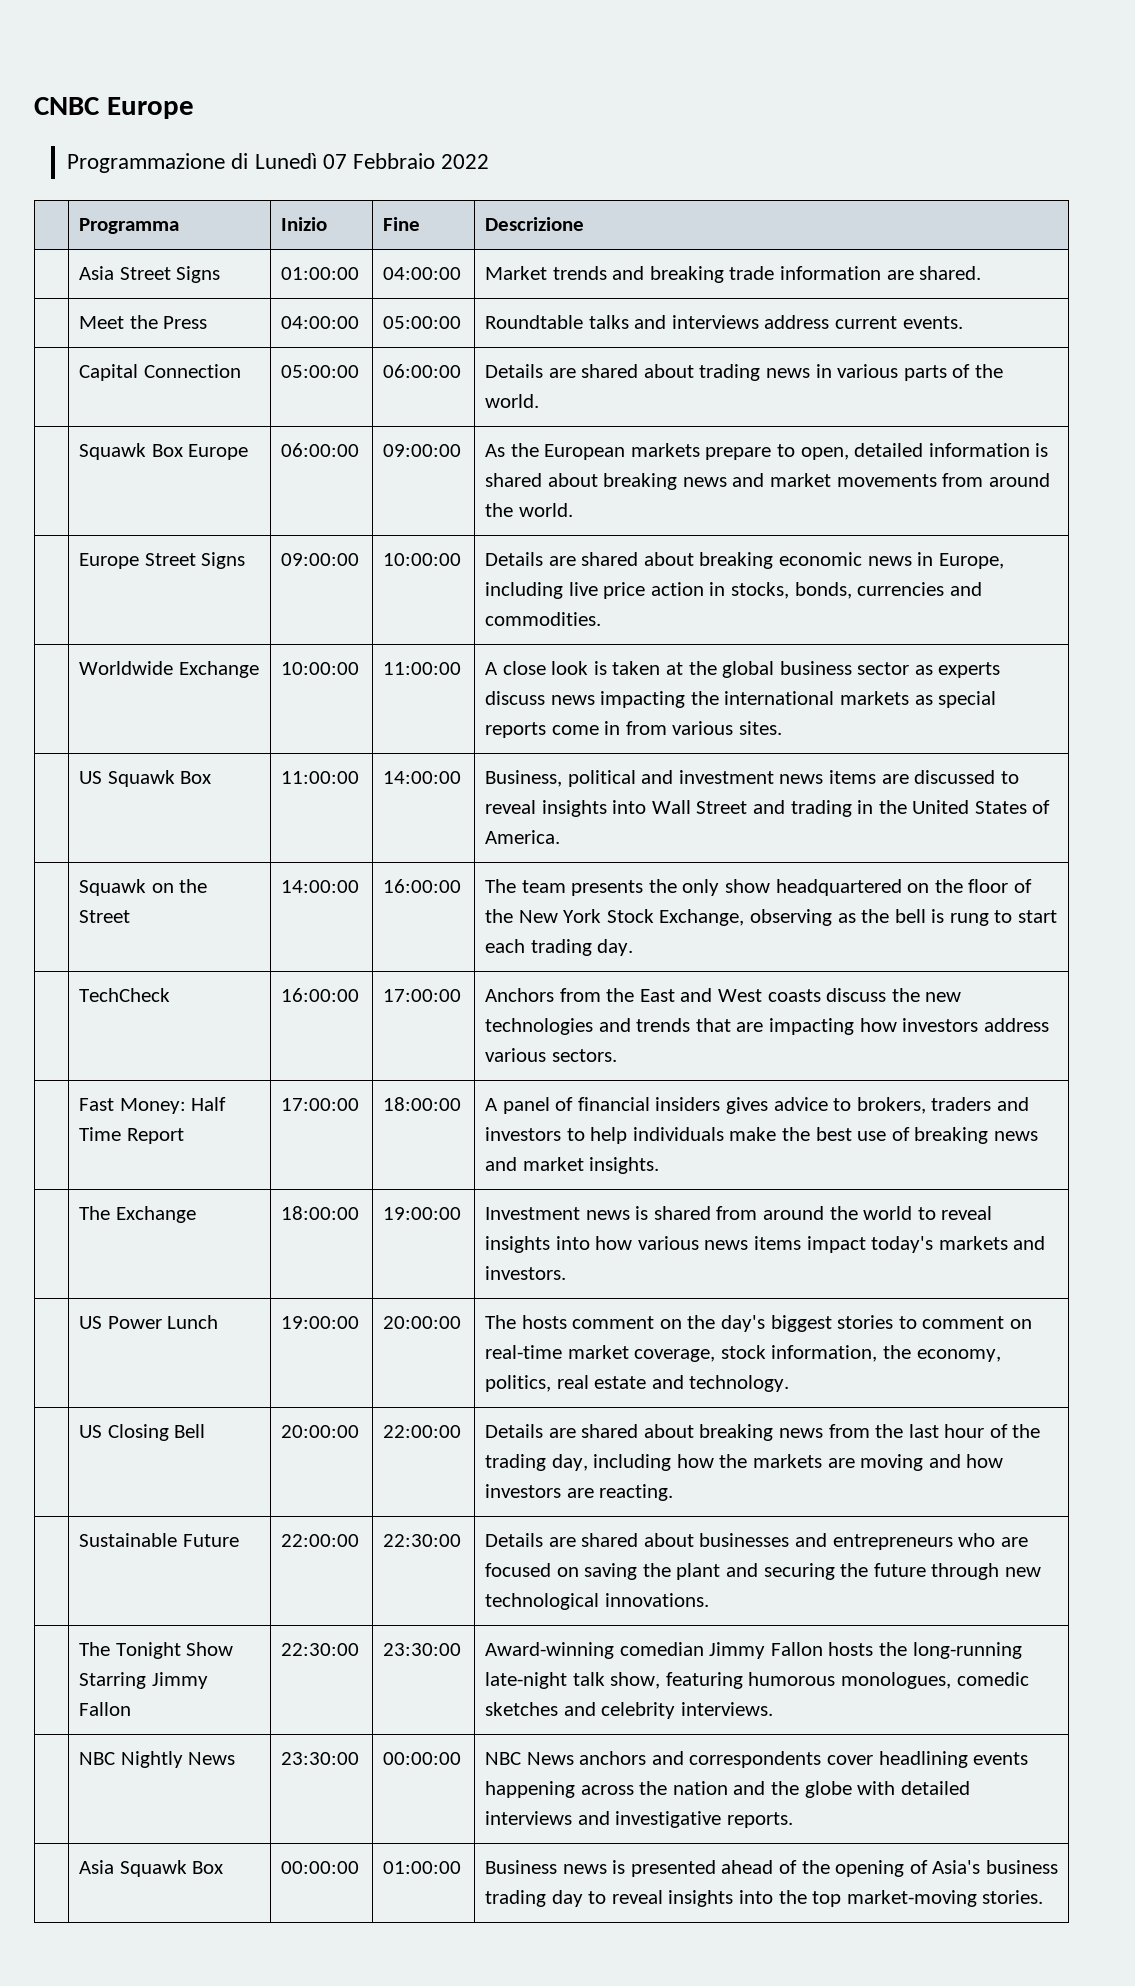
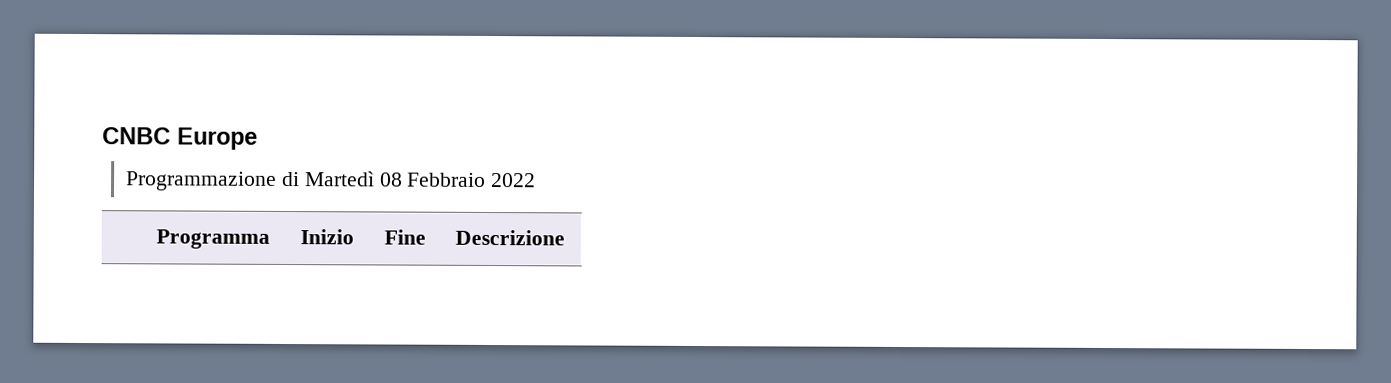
[254,153,347,169] Lunedì 07 -> [304,171,403,187] Martedì 08
[79,266,221,283] [281,267,360,280] [383,267,462,280] [485,266,982,283] [79,315,208,329] [281,316,360,329] [383,316,462,329] [485,315,963,329] [79,364,241,381] [281,365,360,378] [383,364,462,378] [485,364,1003,381] [485,394,540,408] [79,443,249,460] [281,443,360,457] [383,444,462,457] [485,443,1049,460] [485,473,1050,490] [485,503,573,517] [79,552,246,569] [281,553,360,566] [383,553,462,566] [485,552,1004,569] [485,582,982,599] [485,612,602,626] [79,661,259,678] [281,662,360,675] [383,662,462,675] [485,661,1001,678] [485,691,997,708] [485,721,782,738] [79,770,212,787] [281,771,360,784] [383,771,462,784] [485,770,1019,787] [485,800,1051,817] [485,830,561,844] [79,879,208,896] [79,910,131,923] [281,880,360,893] [383,879,462,893] [485,879,1032,896] [485,909,1057,926] [485,939,634,956] [79,988,171,1002] [281,988,360,1002] [383,989,462,1002] [485,988,962,1002] [485,1018,1049,1035] [485,1048,617,1062] [79,1097,227,1114] [79,1127,184,1144] [281,1098,360,1111] [383,1097,462,1111] [485,1097,1029,1114] [485,1127,1038,1144] [485,1157,660,1174] [79,1206,196,1223] [281,1206,360,1220] [383,1207,462,1220] [485,1206,993,1220] [485,1236,1046,1253] [485,1266,567,1280] [79,1315,219,1329] [281,1316,360,1329] [383,1316,462,1329] [485,1315,1032,1332] [485,1345,1001,1362] [485,1375,790,1392] [79,1424,206,1441] [281,1425,360,1438] [383,1425,462,1438] [485,1424,1041,1441] [485,1454,1004,1471] [485,1484,674,1501] [79,1533,239,1547] [281,1534,360,1547] [383,1534,462,1547] [485,1533,1028,1550] [485,1563,1041,1580] [485,1593,709,1610] [79,1642,234,1659] [79,1672,208,1689] [79,1702,132,1716] [281,1643,360,1656] [383,1643,462,1656] [485,1642,1022,1659] [485,1672,1029,1689] [485,1702,773,1719] [79,1751,236,1768] [281,1752,360,1765] [383,1752,462,1765] [485,1751,1029,1768] [485,1781,970,1798] [485,1811,793,1828] [79,1860,224,1877] [281,1861,360,1874] [383,1861,462,1874] [485,1860,1058,1877] [485,1890,1044,1907] // | Asia Street Signs | 01:00:00 | 04:00:00 | Market trends and breaking trade information are shared. // | Meet the Press | 04:00:00 | 05:00:00 | Roundtable talks and interviews address current events. // | Capital Connection | 05:00:00 | 06:00:00 | Details are shared about trading news in various parts of the world. // | Squawk Box Europe | 06:00:00 | 09:00:00 | As the European markets prepare to open, detailed information is shared about breaking news and market movements from around the world. // | Europe Street Signs | 09:00:00 | 10:00:00 | Details are shared about breaking economic news in Europe, including live price action in stocks, bonds, currencies and commodities. // | Worldwide Exchange | 10:00:00 | 11:00:00 | A close look is taken at the global business sector as experts discuss news impacting the international markets as special reports come in from various sites. // | US Squawk Box | 11:00:00 | 14:00:00 | Business, political and investment news items are discussed to reveal insights into Wall Street and trading in the United States of America. // | Squawk on the Street | 14:00:00 | 16:00:00 | The team presents the only show headquartered on the floor of the New York Stock Exchange, observing as the bell is rung to start each trading day. // | TechCheck | 16:00:00 | 17:00:00 | Anchors from the East and West coasts discuss the new technologies and trends that are impacting how investors address various sectors. // | Fast Money: Half Time Report | 17:00:00 | 18:00:00 | A panel of financial insiders gives advice to brokers, traders and investors to help individuals make the best use of breaking news and market insights. // | The Exchange | 18:00:00 | 19:00:00 | Investment news is shared from around the world to reveal insights into how various news items impact today's markets and investors. // | US Power Lunch | 19:00:00 | 20:00:00 | The hosts comment on the day's biggest stories to comment on real-time market coverage, stock information, the economy, politics, real estate and technology. // | US Closing Bell | 20:00:00 | 22:00:00 | Details are shared about breaking news from the last hour of the trading day, including how the markets are moving and how investors are reacting. // | Sustainable Future | 22:00:00 | 22:30:00 | Details are shared about businesses and entrepreneurs who are focused on saving the plant and securing the future through new technological innovations. // | The Tonight Show Starring Jimmy Fallon | 22:30:00 | 23:30:00 | Award-winning comedian Jimmy Fallon hosts the long-running late-night talk show, featuring humorous monologues, comedic sketches and celebrity interviews. // | NBC Nightly News | 23:30:00 | 00:00:00 | NBC News anchors and correspondents cover headlining events happening across the nation and the globe with detailed interviews and investigative reports. // | Asia Squawk Box | 00:00:00 | 01:00:00 | Business news is presented ahead of the opening of Asia's business trading day to reveal insights into the top market-moving stories. -> (565, 237) none

